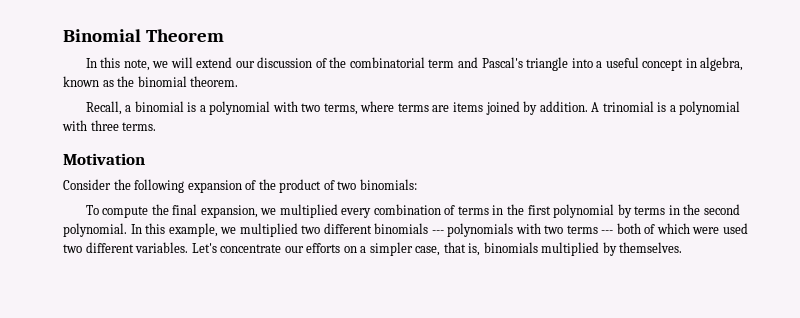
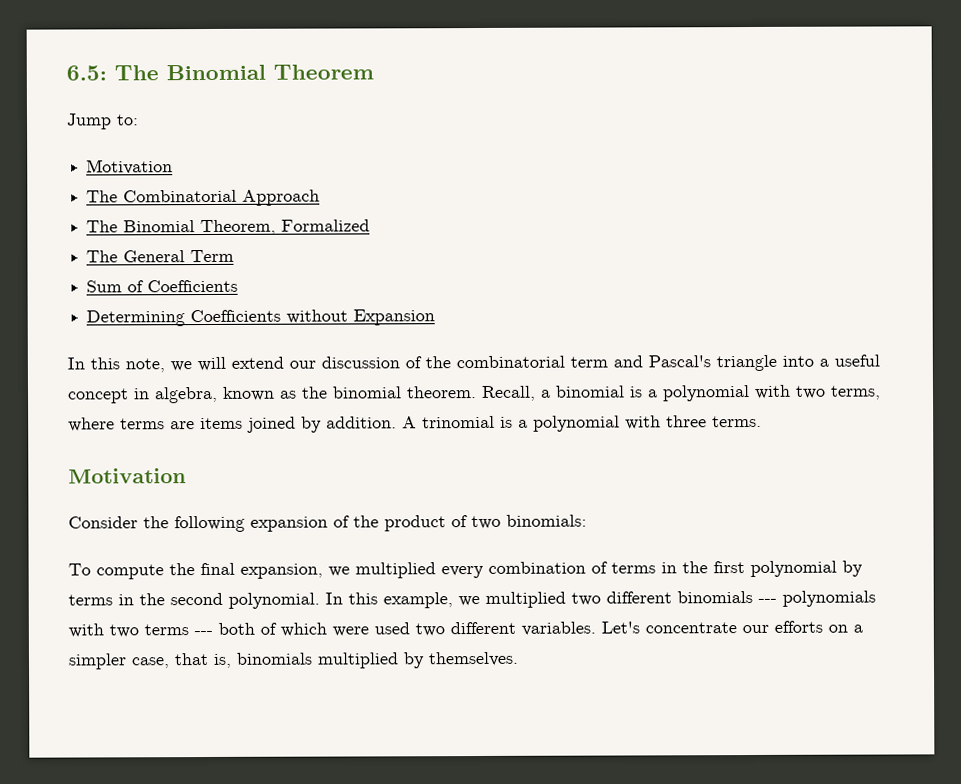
(63, 35) none -> [66,65,159,81] 6.5: The
(224, 35) none -> [66,113,139,130] [86,159,174,175] [86,189,321,206] [86,219,371,236] [86,249,235,263] [86,279,239,293] [86,309,436,327] // Jump to: // Motivation // The Combinatorial Approach // The Binomial Theorem, Formalized // The General Term // Sum of Coefficients // Determining Coefficients without Expansion
(239, 81) // -> (477, 392) none

